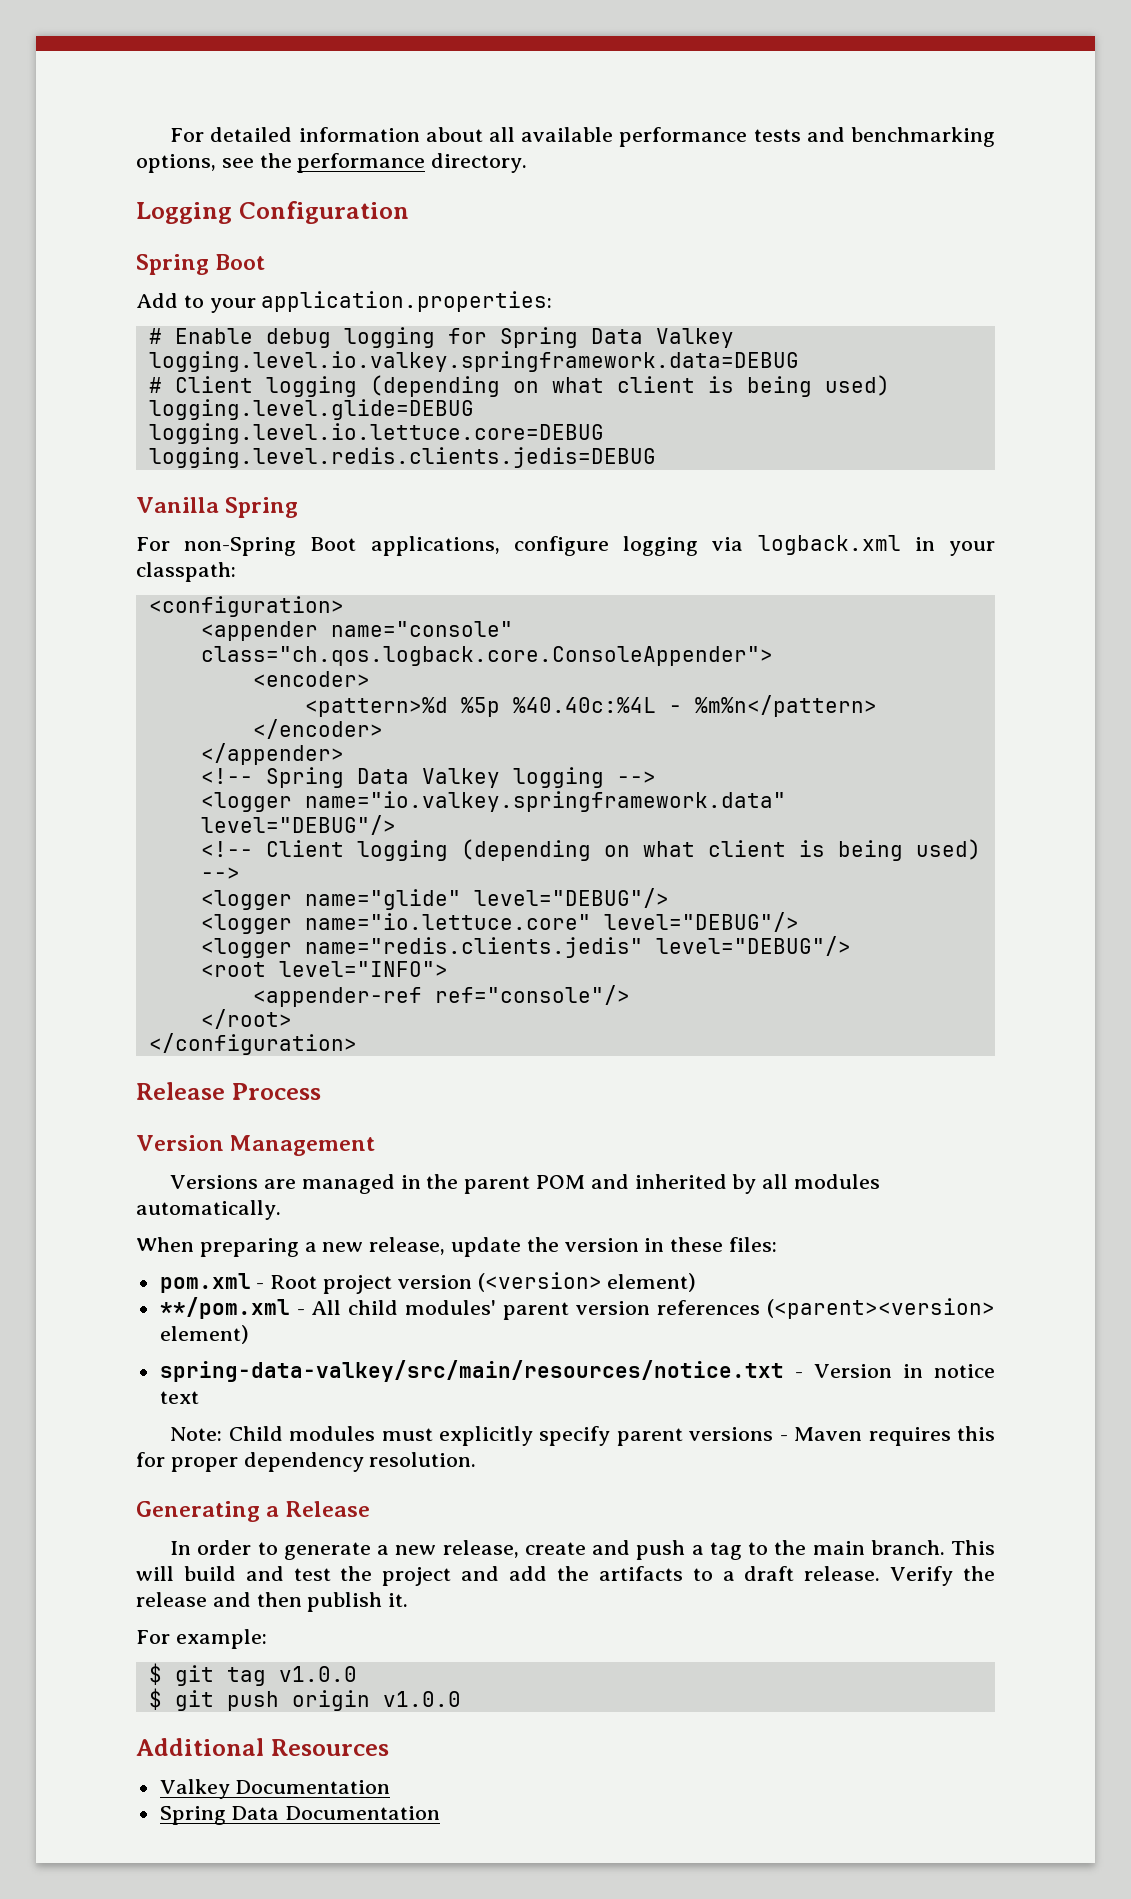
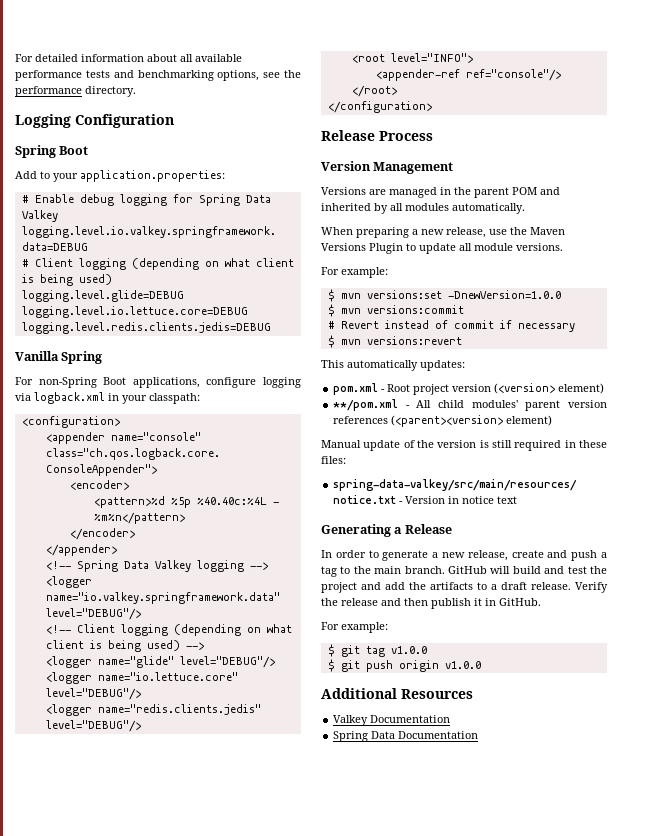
[451,1237,778,1257] update the version in these files: -> [489,227,565,235] [321,243,563,254] [321,267,388,278] [327,289,561,302] [327,304,464,317] [327,320,575,332] [327,335,462,348] [321,360,465,371] use the Maven Versions Plugin to update all module versions. // For example: // $ mvn versions:set -DnewVersion=1.0.0 // $ mvn versions:commit // # Revert instead of commit if necessary // $ mvn versions:revert // This automatically updates:
(249, 1334) none -> [321,440,607,451] [321,456,346,464] // Manual update of the version is still required in these files:
[170,1426,995,1446] [136,1452,477,1472] // Note: Child modules must explicitly specify parent versions - Maven requires this for proper dependency resolution. -> (518, 500) none
[950,1540,995,1555] This -> [448,566,487,574] GitHub
[388,1593,409,1607] it. -> [474,598,541,606] it in GitHub.

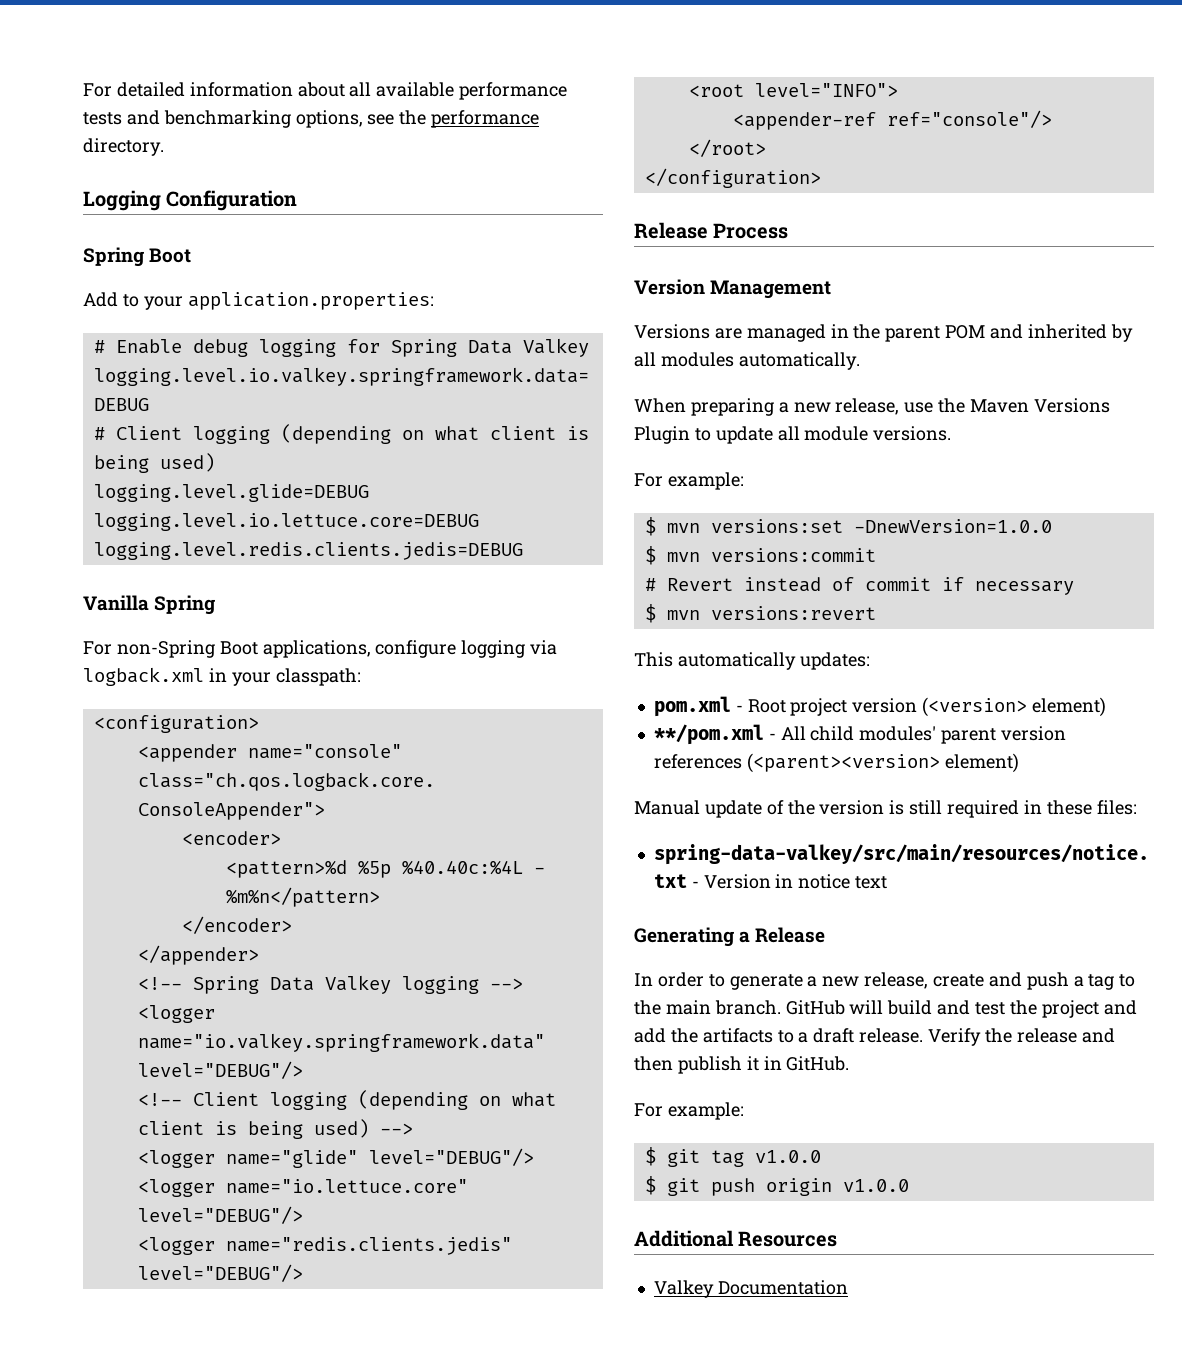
[333,731,479,742] // Spring Data Documentation -> (848, 1287) none

